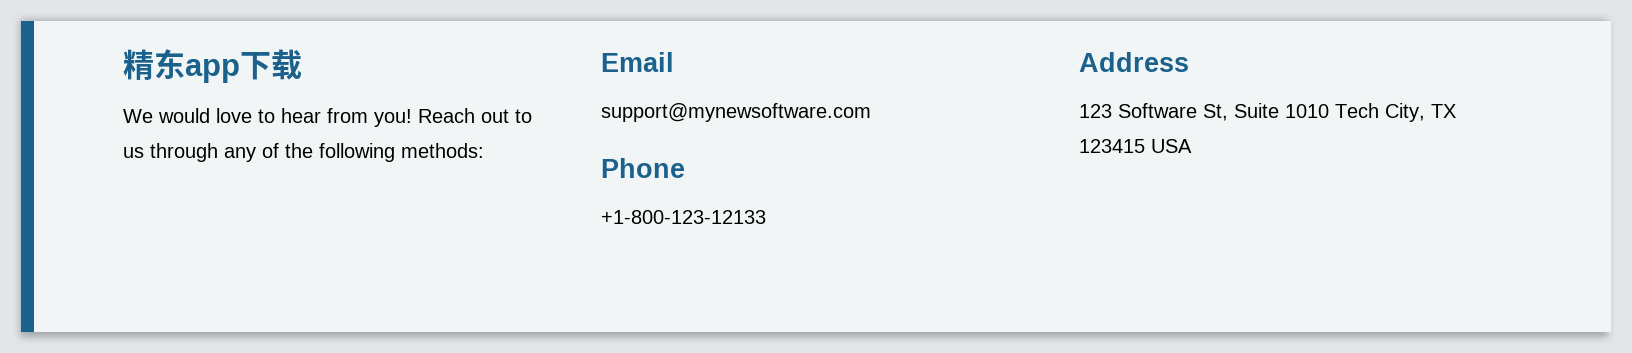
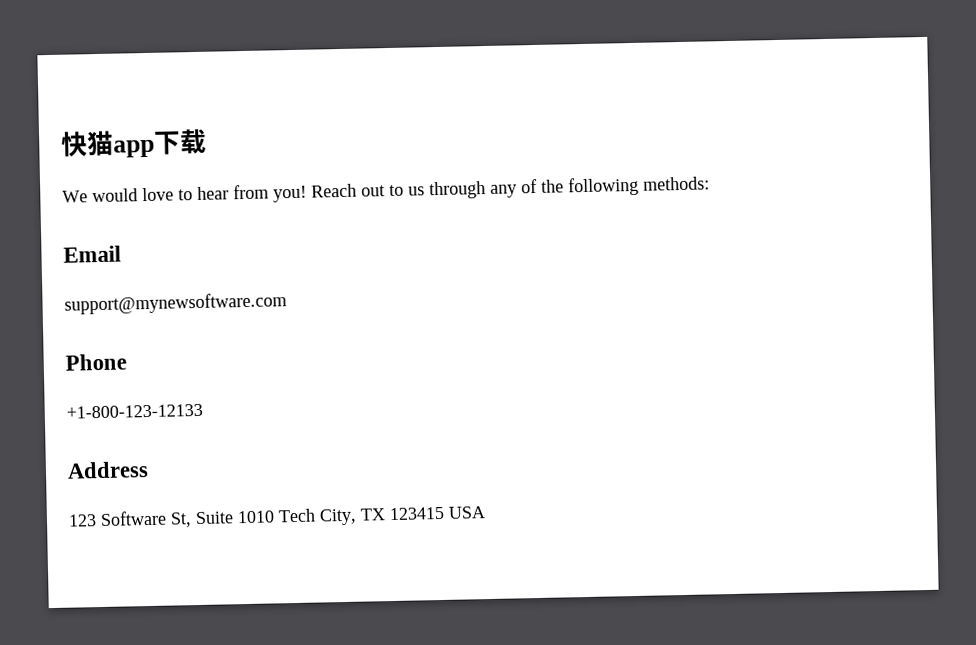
[123,49,185,80] 精东 -> [60,130,114,157] 快猫

